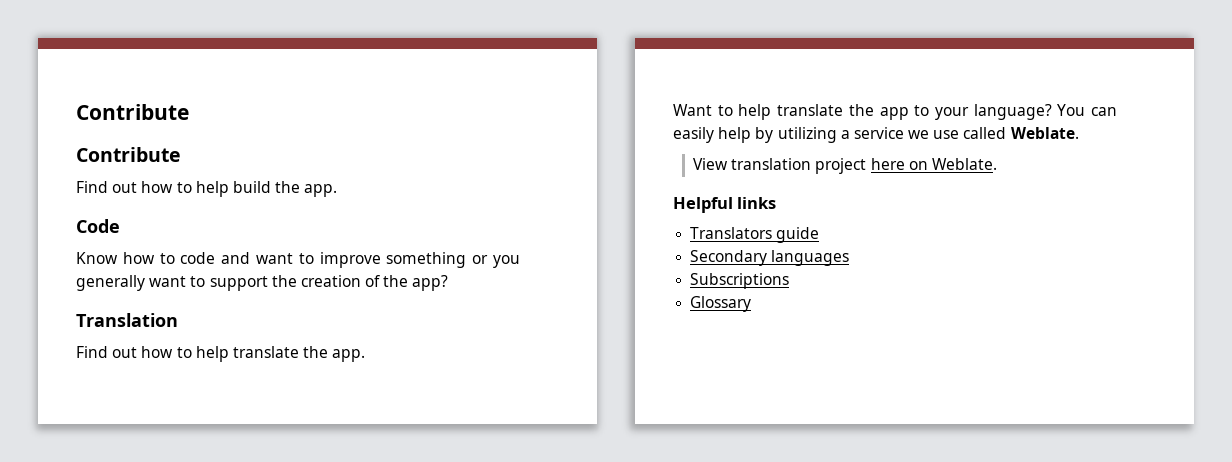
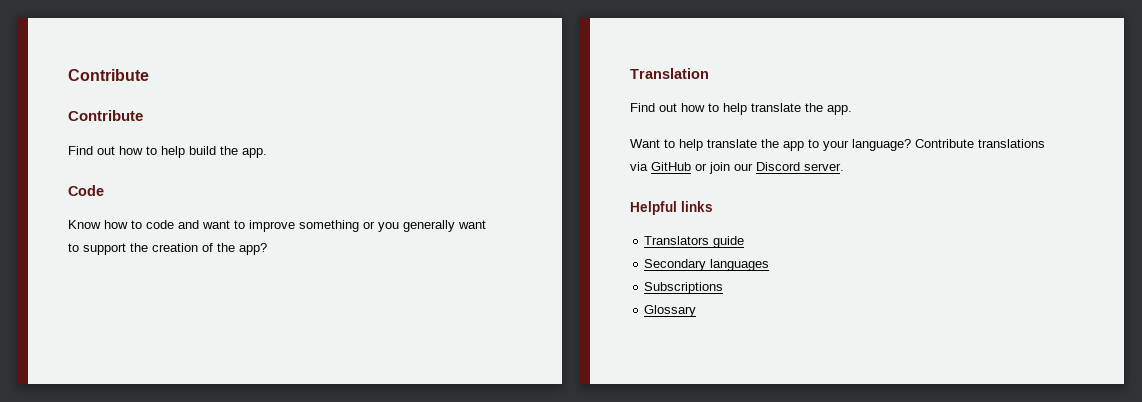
[1057,104,1117,116] [673,127,1079,143] [693,158,998,174] You can easily help by utilizing a service we use called Weblate. // View translation project here on Weblate. -> [915,139,1045,148] [630,162,844,174] Contribute translations via GitHub or join our Discord server.

